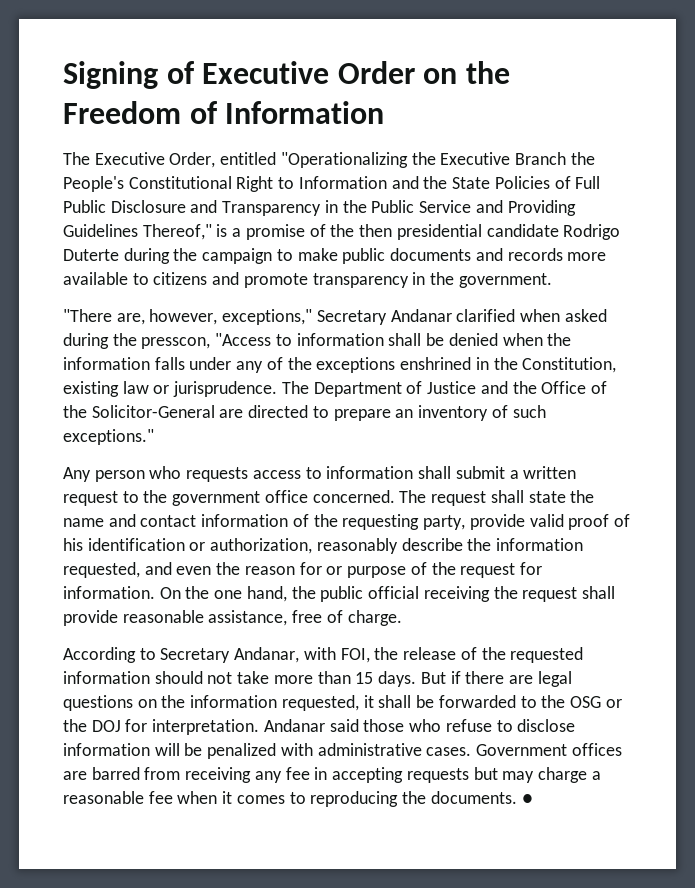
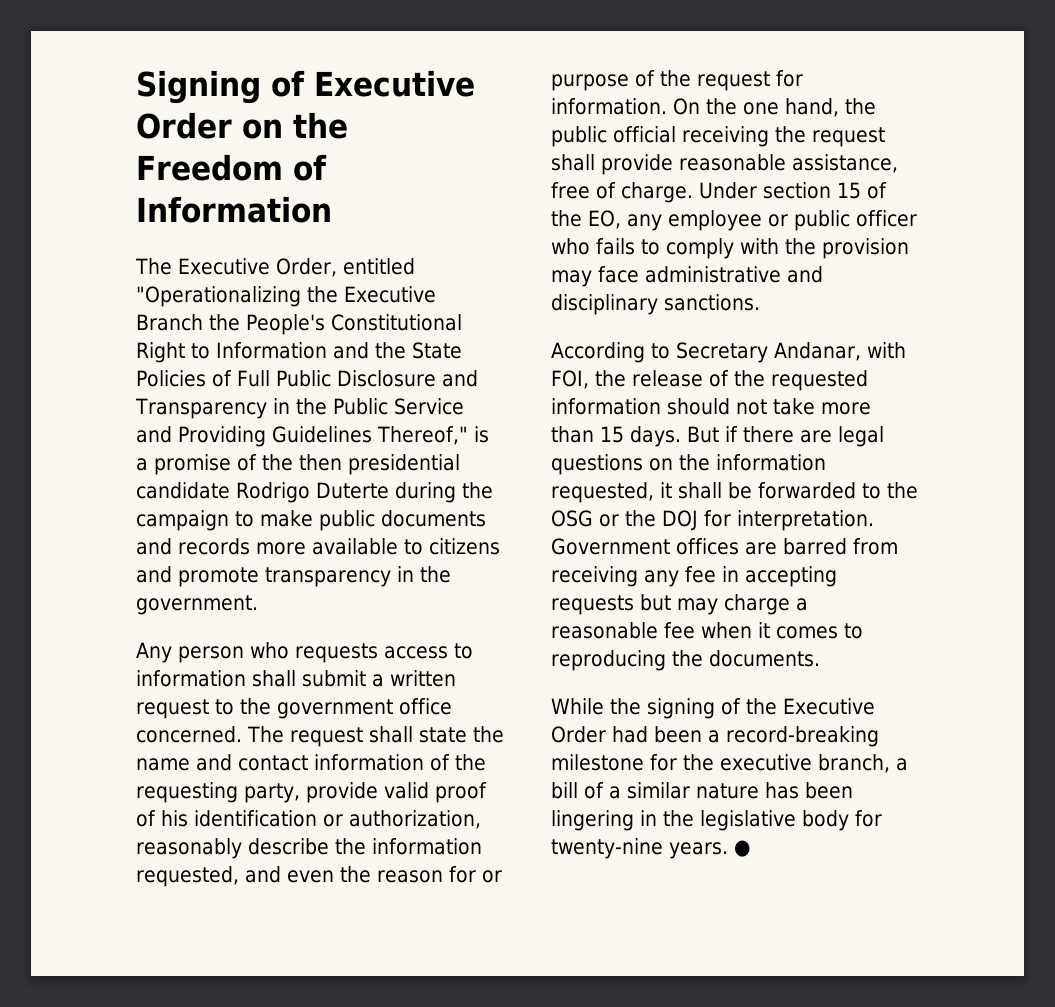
[63,309,607,325] [63,333,572,349] [63,357,617,373] [63,381,607,397] [63,405,546,421] [63,429,154,445] // "There are, however, exceptions," Secretary Andanar clarified when asked during the presscon, "Access to information shall be denied when the information falls under any of the exceptions enshrined in the Constitution, existing law or jurisprudence. The Department of Justice and the Office of the Solicitor-General are directed to prepare an inventory of such exceptions." -> (258, 605) none
(402, 618) none -> [699,182,887,199] [551,210,917,231] [551,238,909,259] [551,266,823,287] [551,294,760,315] Under section 15 of the EO, any employee or public officer who fails to comply with the provision may face administrative and disciplinary sanctions.
[263,719,576,732] [63,743,472,759] Andanar said those who refuse to disclose information will be penalized with administrative cases. -> (874, 520) none
(517, 797) none -> [551,698,875,719] [551,726,879,747] [551,754,908,773] [551,782,853,799] [551,810,882,831] [551,838,728,859] // While the signing of the Executive Order had been a record-breaking milestone for the executive branch, a bill of a similar nature has been lingering in the legislative body for twenty-nine years.

